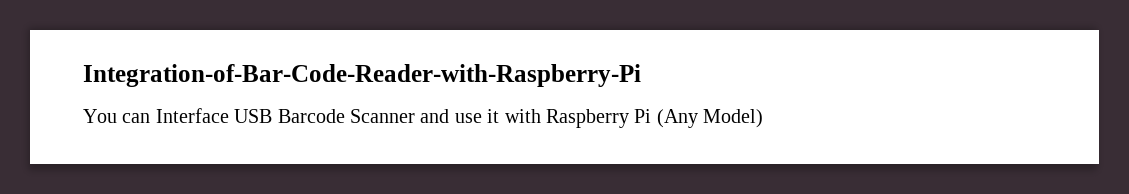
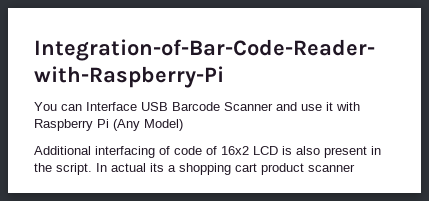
(764, 118) none -> [34,146,381,158] [34,163,355,175] // Additional interfacing of code of 16x2 LCD is also present in the script. In actual its a shopping cart product scanner

